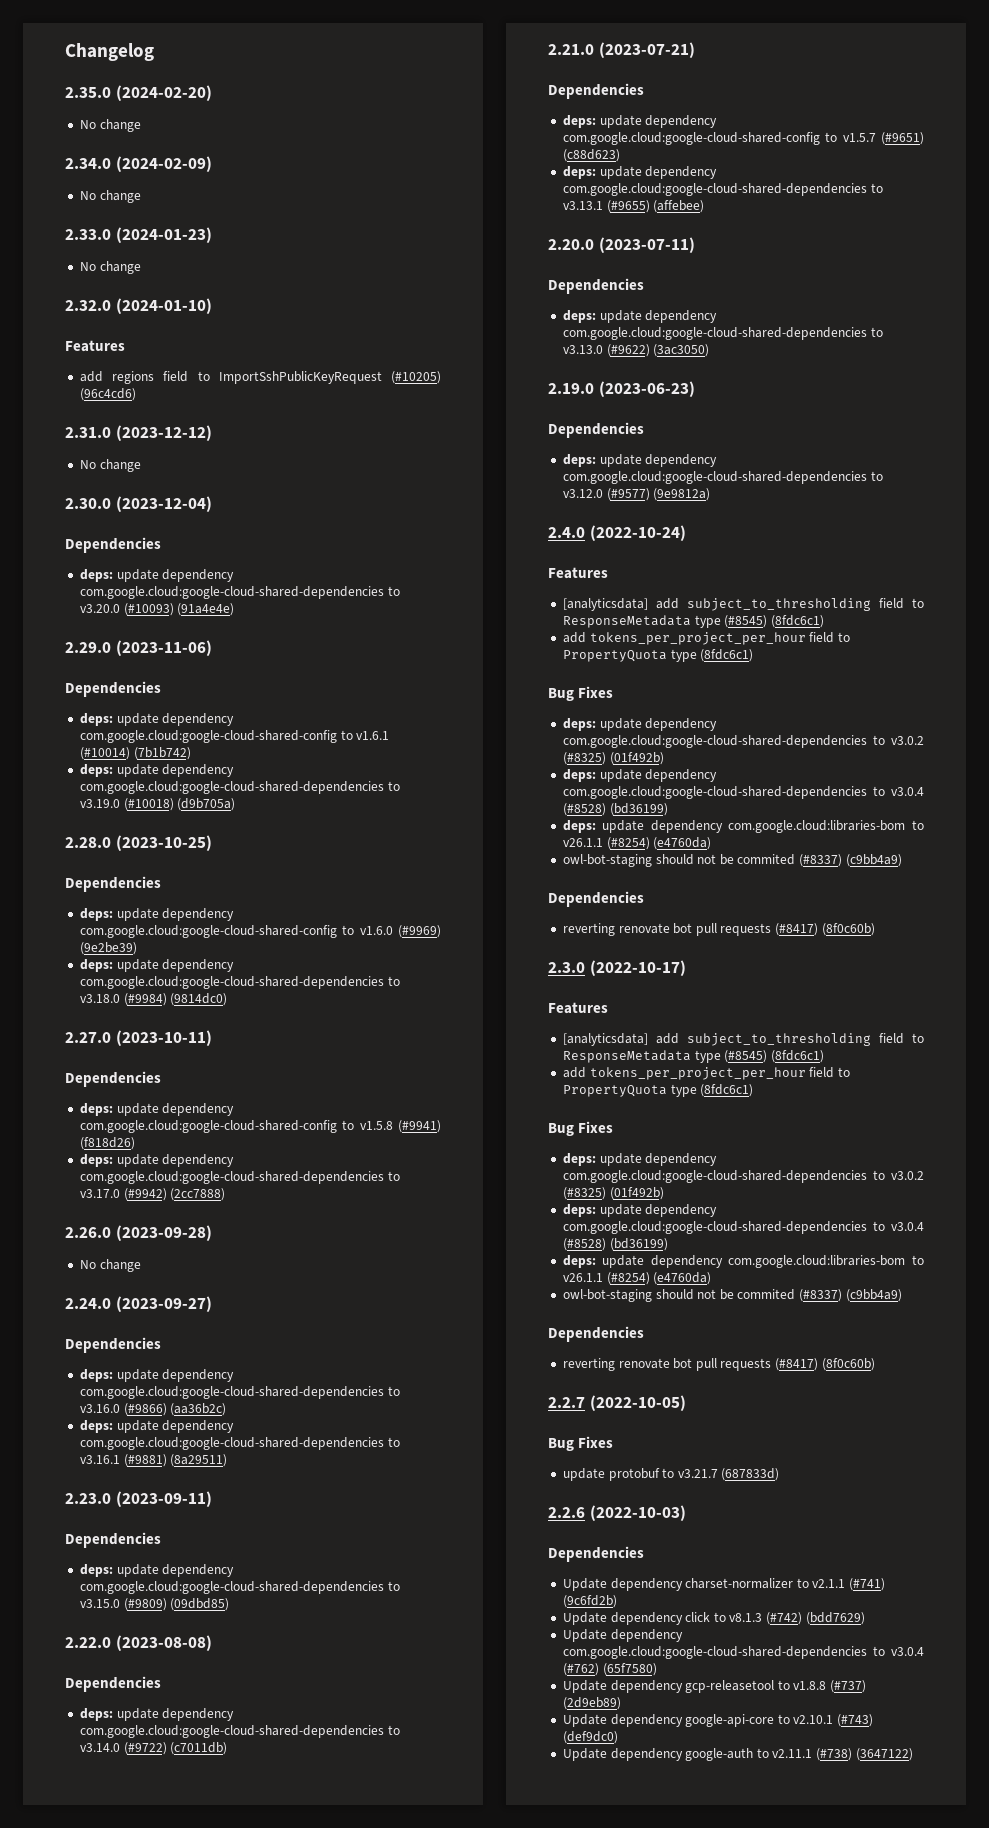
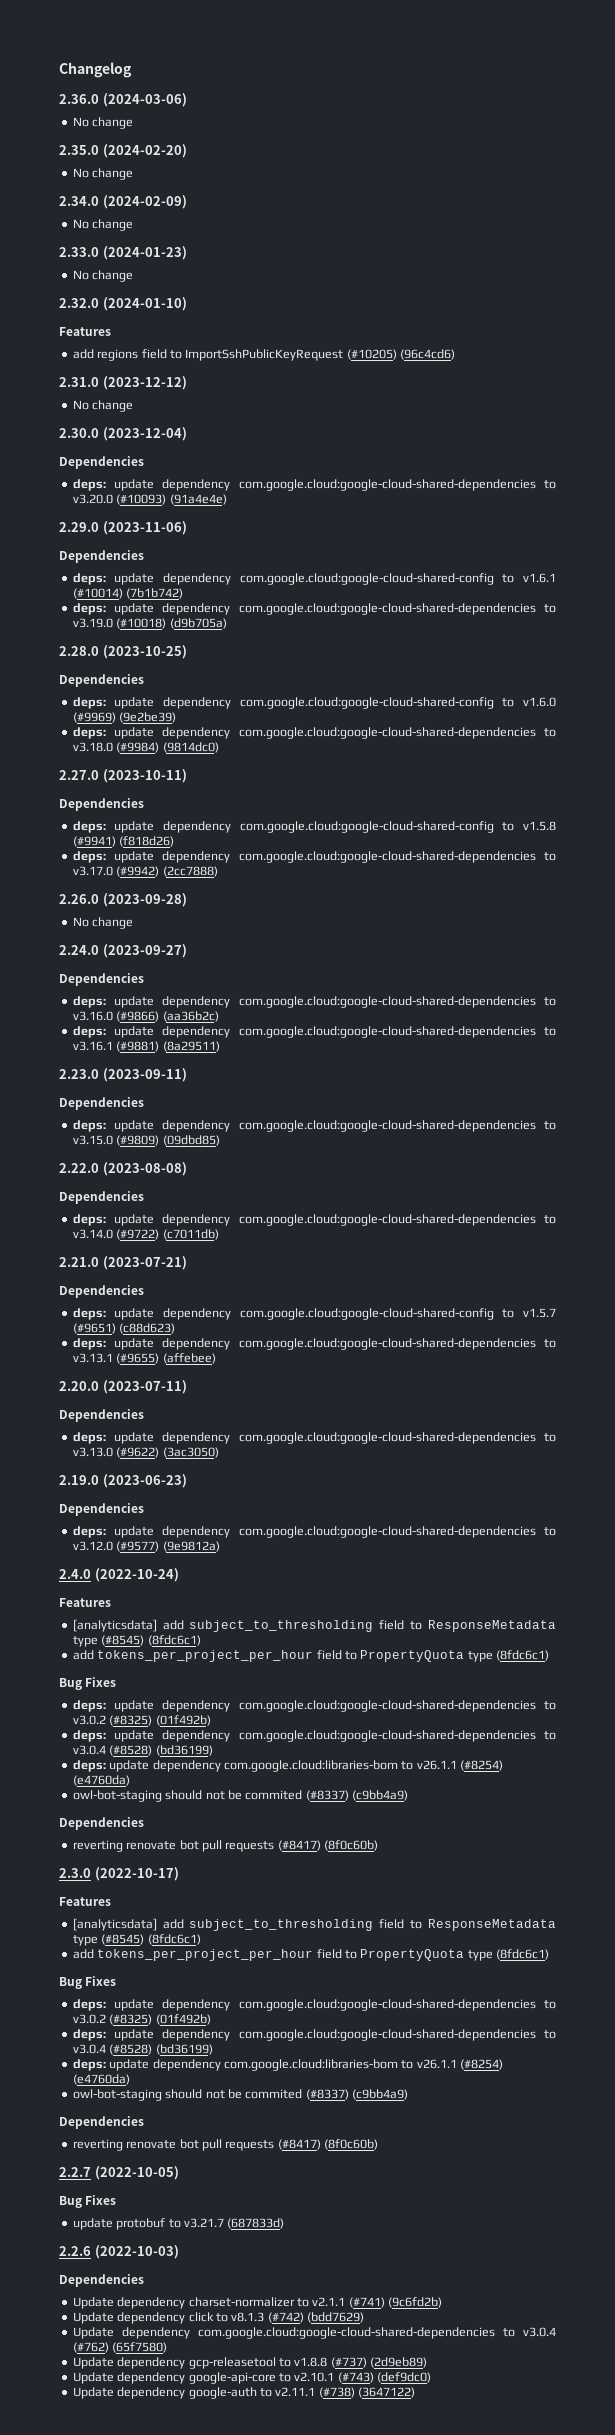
(154, 52) none -> [59,93,187,107] [72,117,134,129] // 2.36.0 (2024-03-06) // No change

